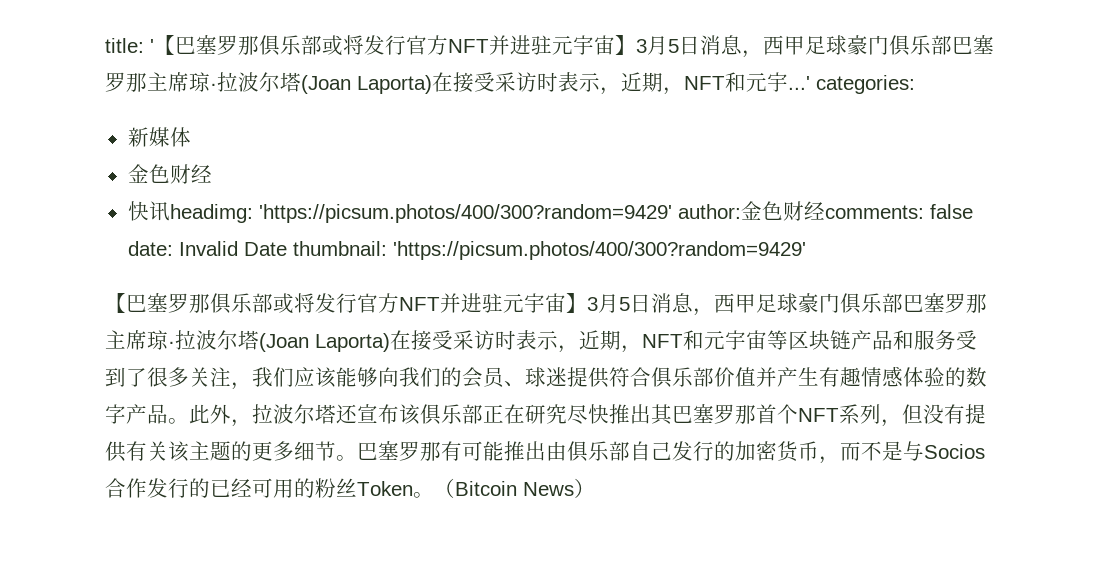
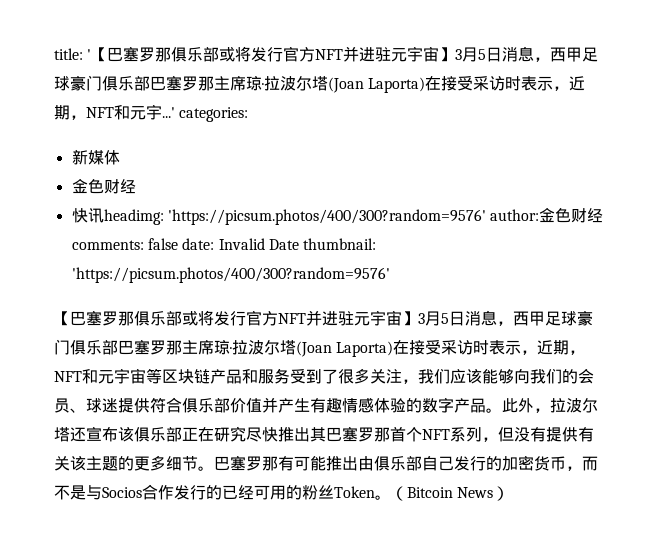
[258,204,672,223] 'https://picsum.photos/400/300?random=9429' -> [167,209,486,225] 'https://picsum.photos/400/300?random=9576'
[392,241,806,260] 'https://picsum.photos/400/300?random=9429' -> [71,267,390,283] 'https://picsum.photos/400/300?random=9576'

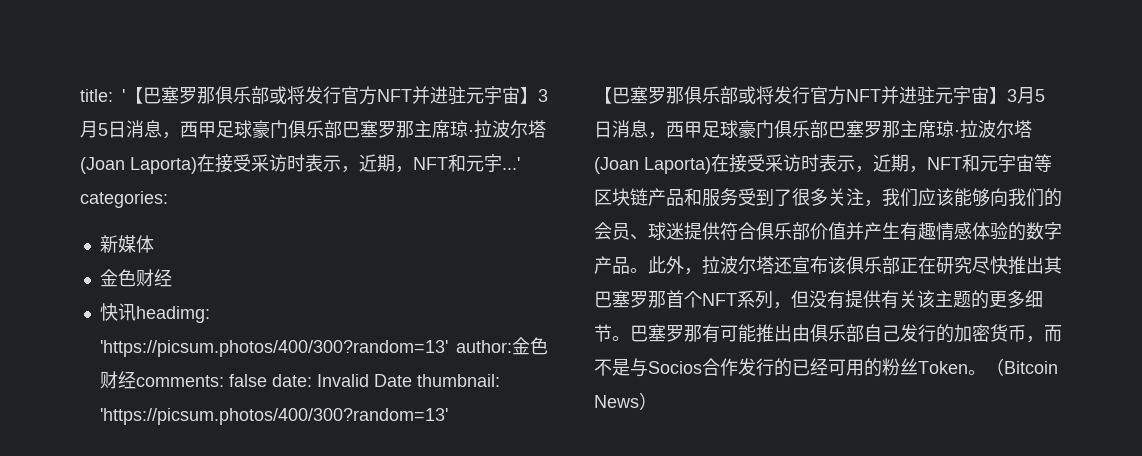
[167,209,486,225] 'https://picsum.photos/400/300?random=9576' -> [99,340,448,357] 'https://picsum.photos/400/300?random=13'
[71,267,390,283] 'https://picsum.photos/400/300?random=9576' -> [99,408,448,425] 'https://picsum.photos/400/300?random=13'

